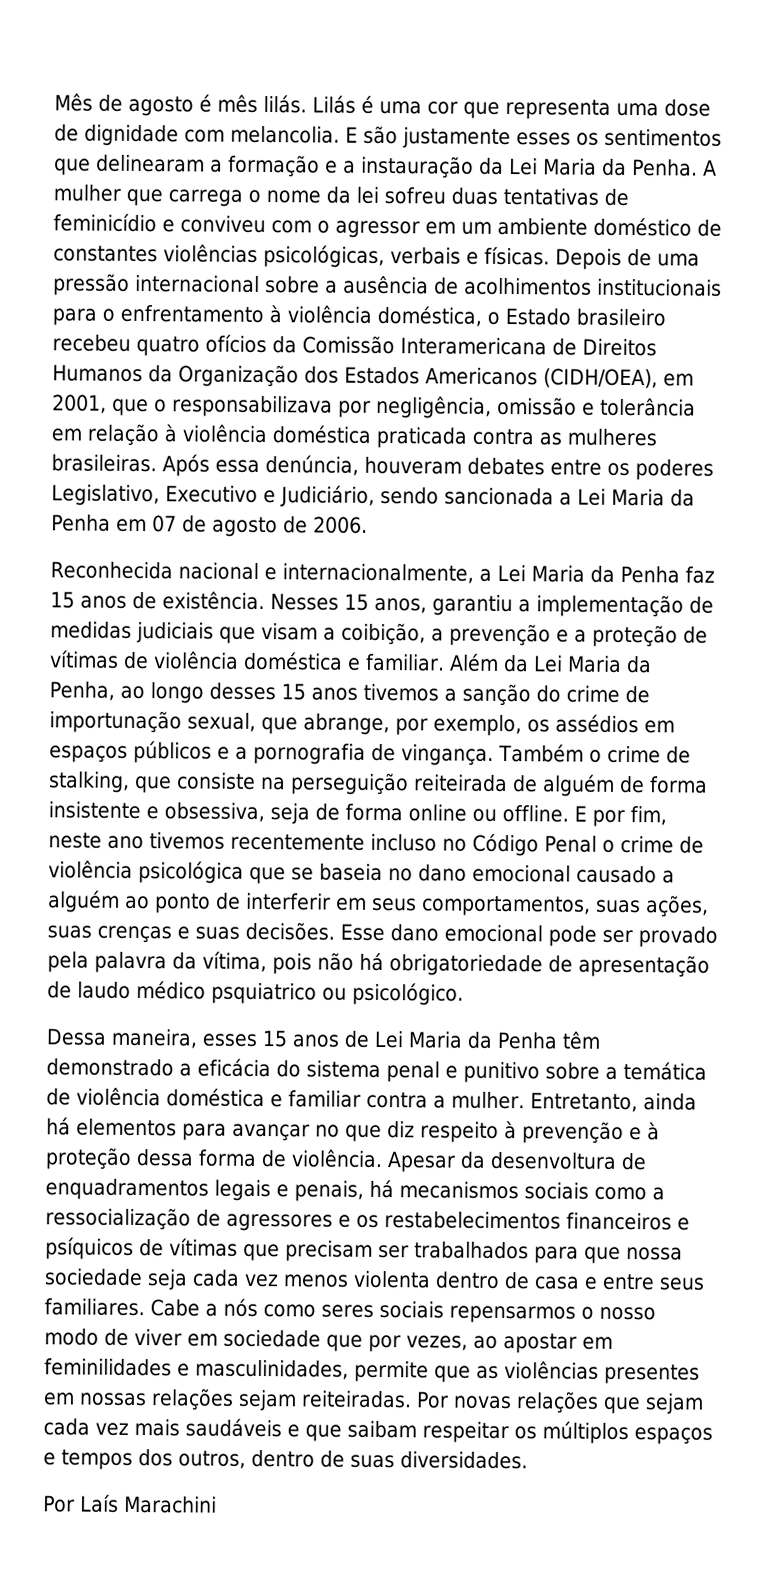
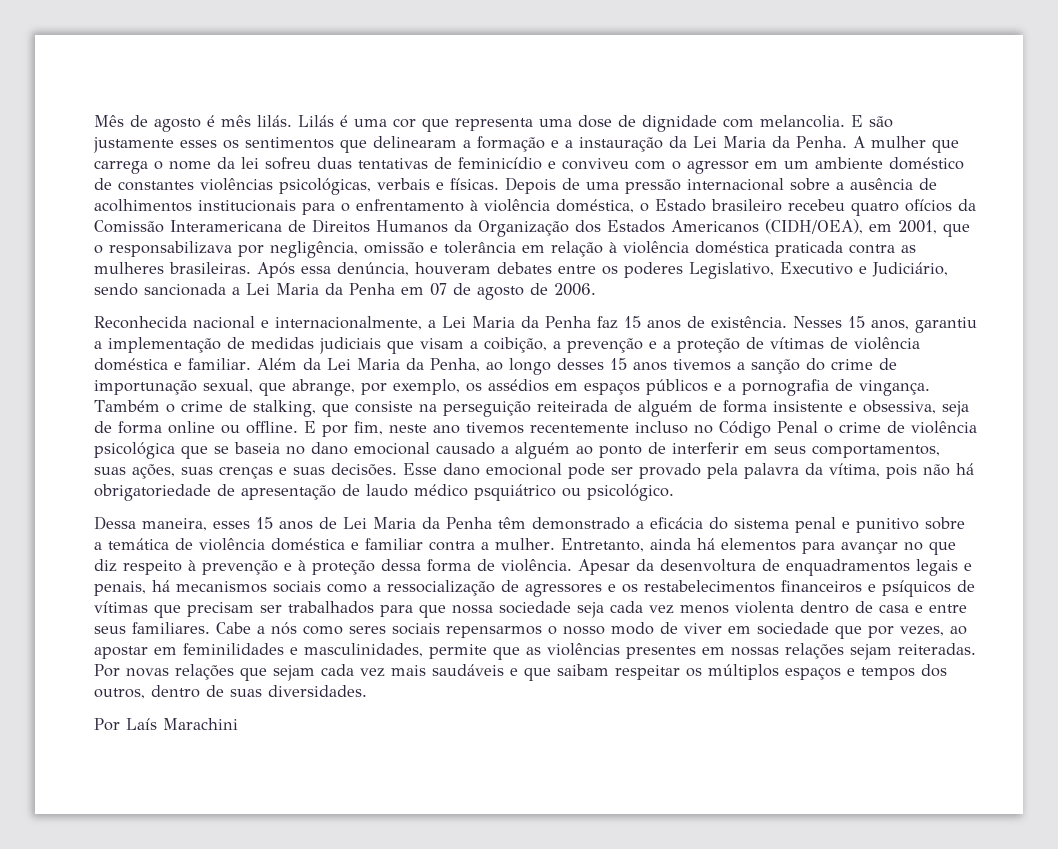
[211,982,317,1005] psquiatrico -> [474,484,556,501] psquiátrico
[301,1390,412,1409] reiteiradas. -> [898,643,976,655] reiteradas.

